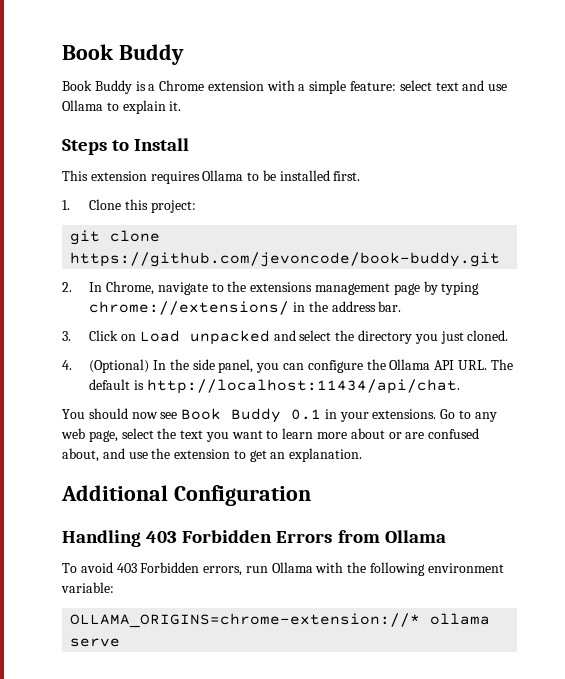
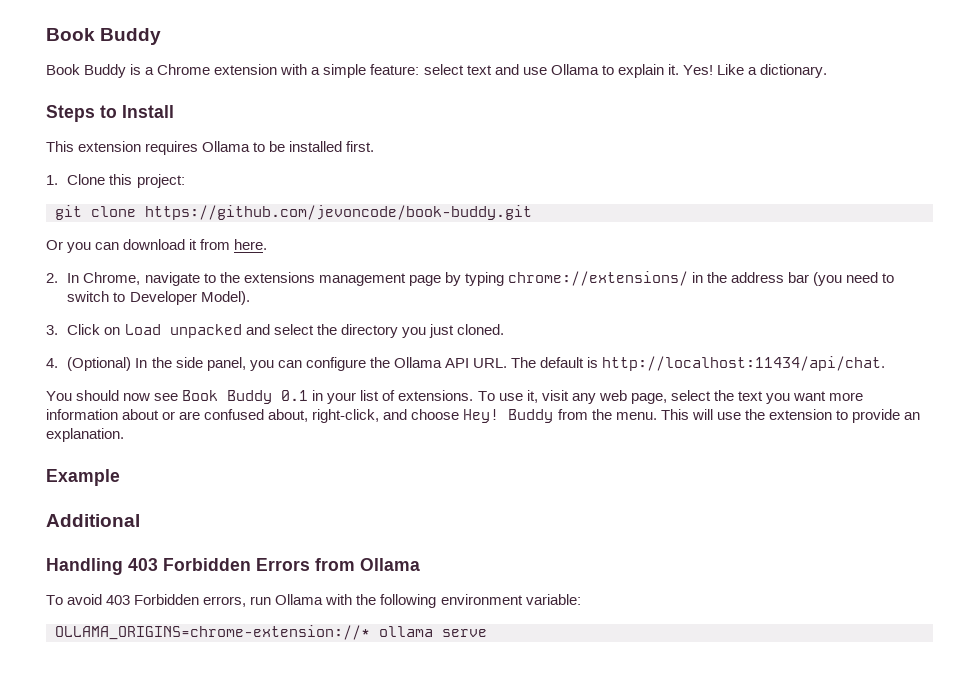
(182, 106) none -> [682,64,828,78] Yes! Like a dictionary.
(501, 259) none -> [46,239,268,253] // Or you can download it from here.
[378,301,402,312] bar. -> [788,272,895,286] [67,291,250,305] bar (you need to switch to Developer Model).
[372,409,472,419] extensions. Go to -> [360,390,569,403] list of extensions. To use it, visit
[266,428,348,439] to learn more -> [829,392,864,401] [46,409,118,420] more information
[102,448,125,459] and -> [312,409,713,423] right-click, and choose Hey! Buddy from the menu. This will
[249,450,267,462] get -> [851,409,900,423] provide
(363, 455) none -> [46,469,120,486] // Example
[173,485,311,506] Configuration -> (140, 520) none

